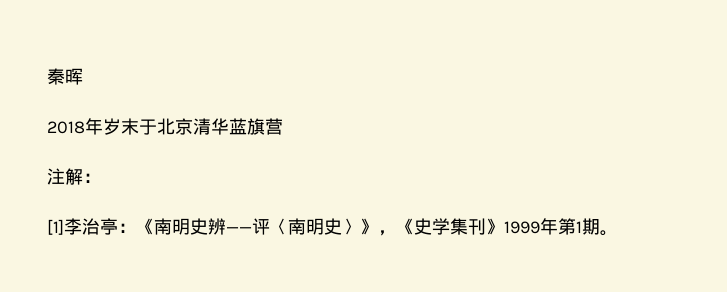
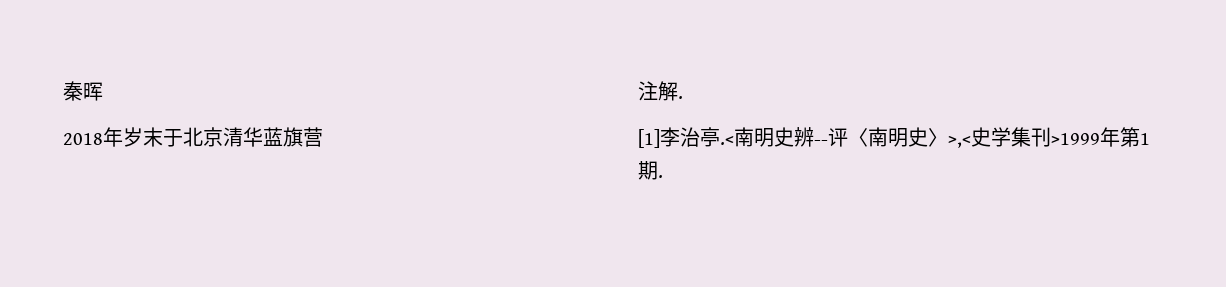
[83,173,101,183] ： -> [678,96,683,99] .
[118,218,154,235] ：《 -> [720,136,734,145] .<
[226,227,252,233] —— -> [814,140,828,145] --
[360,218,414,236] 》，《 -> [948,136,971,148] >,<
[486,218,540,235] 》1999 -> [1051,133,1100,145] >1999
[600,230,618,236] 。 -> [658,175,663,178] .

